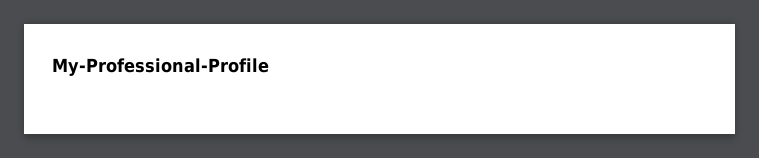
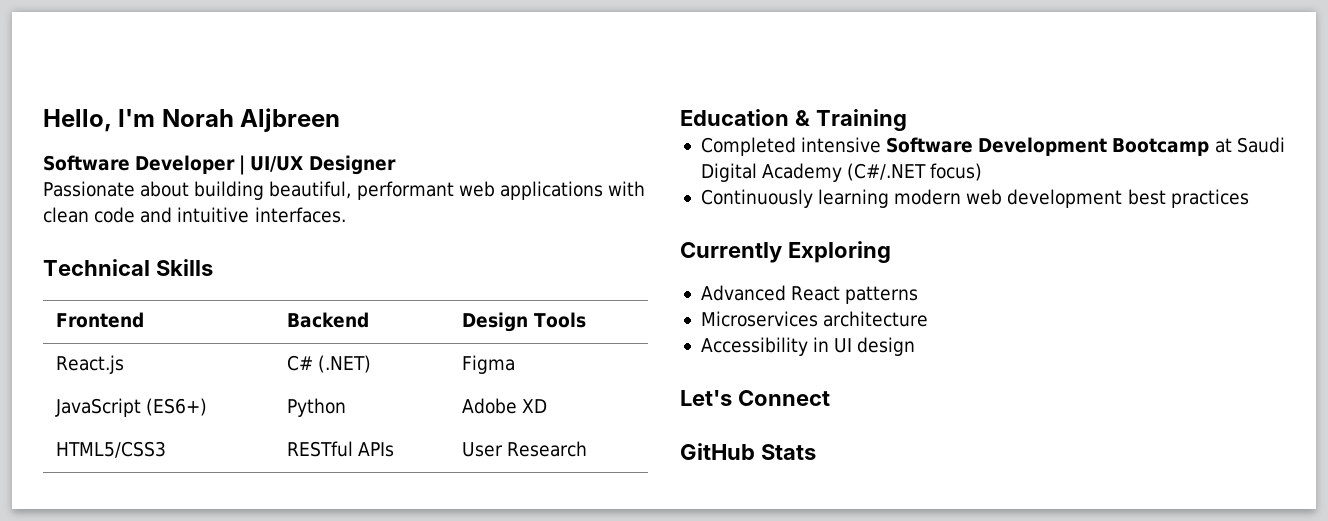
[52,58,269,76] My-Professional-Profile -> [43,108,341,132] [43,155,396,175] [43,181,645,200] [43,207,346,223] [43,259,213,276] [56,312,145,328] [287,312,370,328] [462,312,587,332] [56,355,125,374] [287,355,372,373] [462,355,516,374] [55,398,208,417] [287,398,347,417] [462,398,548,414] [56,441,167,458] [287,441,395,457] [462,441,588,457] [680,109,907,131] [700,137,1285,156] [700,163,983,182] [700,189,1249,208] [680,241,891,263] [700,285,919,304] [700,311,929,327] [700,337,916,356] [680,390,830,406] [680,443,816,460] Hello, I'm Norah Aljbreen // Software Developer | UI/UX Designer // Passionate about building beautiful, performant web applications with clean code and intuitive interfaces. // Technical Skills // Frontend | Backend | Design Tools // React.js | C# (.NET) | Figma // JavaScript (ES6+) | Python | Adobe XD // HTML5/CSS3 | RESTful APIs | User Research // Education & Training // Completed intensive Software Development Bootcamp at Saudi Digital Academy (C#/.NET focus) // Continuously learning modern web development best practices // Currently Exploring // Advanced React patterns // Microservices architecture // Accessibility in UI design // Let's Connect // GitHub Stats

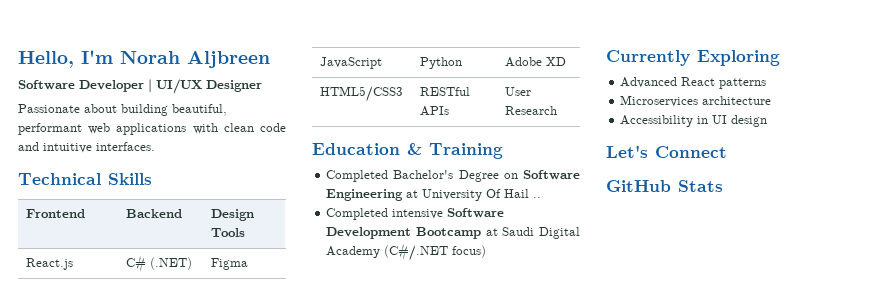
[146,398,208,416] (ES6+) -> (383, 63) none
(907, 120) none -> [326,170,580,182] [326,189,542,201] // Completed Bachelor's Degree on Software Engineering at University Of Hail ..
[700,189,1249,208] // Continuously learning modern web development best practices -> (487, 251) none

